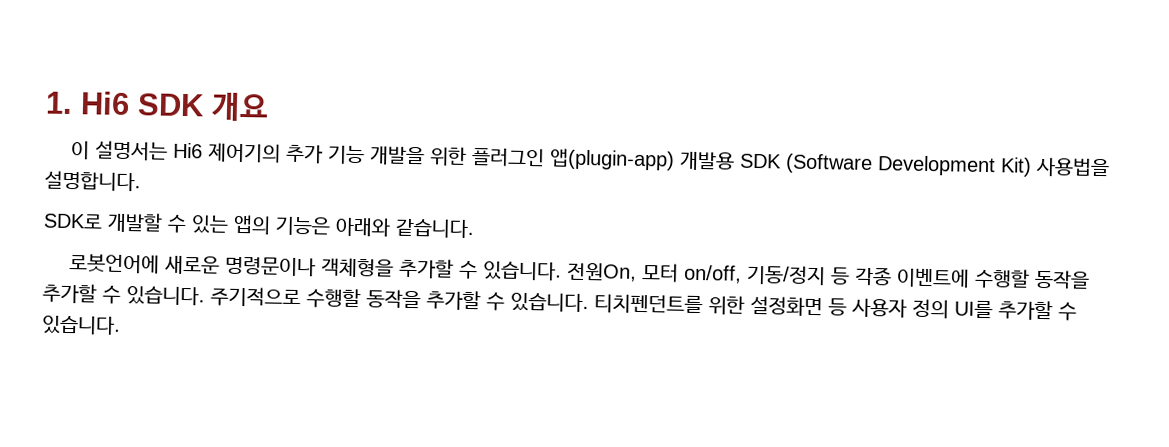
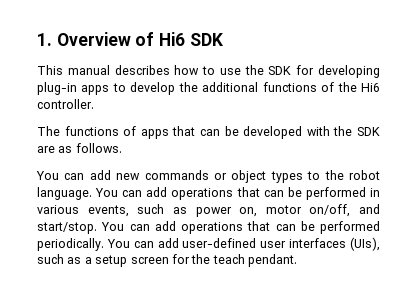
(73, 103) none -> [56,32,155,46] Overview of
[211,92,269,122] [71,140,1111,178] [44,170,141,192] [43,212,475,239] [69,253,1091,290] [42,283,1077,321] [41,315,121,335] 개요 // 이 설명서는 Hi6 제어기의 추가 기능 개발을 위한 플러그인 앱(plugin-app) 개발용 SDK (Software Development Kit) 사용법을 설명합니다. // SDK로 개발할 수 있는 앱의 기능은 아래와 같습니다. // 로봇언어에 새로운 명령문이나 객체형을 추가할 수 있습니다. 전원On, 모터 on/off, 기동/정지 등 각종 이벤트에 수행할 동작을 추가할 수 있습니다. 주기적으로 수행할 동작을 추가할 수 있습니다. 티치펜던트를 위한 설정화면 등 사용자 정의 UI를 추가할 수 있습니다. -> [37,65,380,78] [37,82,381,95] [37,99,94,109] [37,126,380,139] [37,143,122,153] [36,170,380,183] [37,187,380,200] [37,204,380,217] [37,221,380,234] [37,237,380,251] [37,254,297,267] // This manual describes how to use the SDK for developing plug-in apps to develop the additional functions of the Hi6 controller. // The functions of apps that can be developed with the SDK are as follows. // You can add new commands or object types to the robot language. You can add operations that can be performed in various events, such as power on, motor on/off, and start/stop. You can add operations that can be performed periodically. You can add user-defined user interfaces (UIs), such as a setup screen for the teach pendant.

